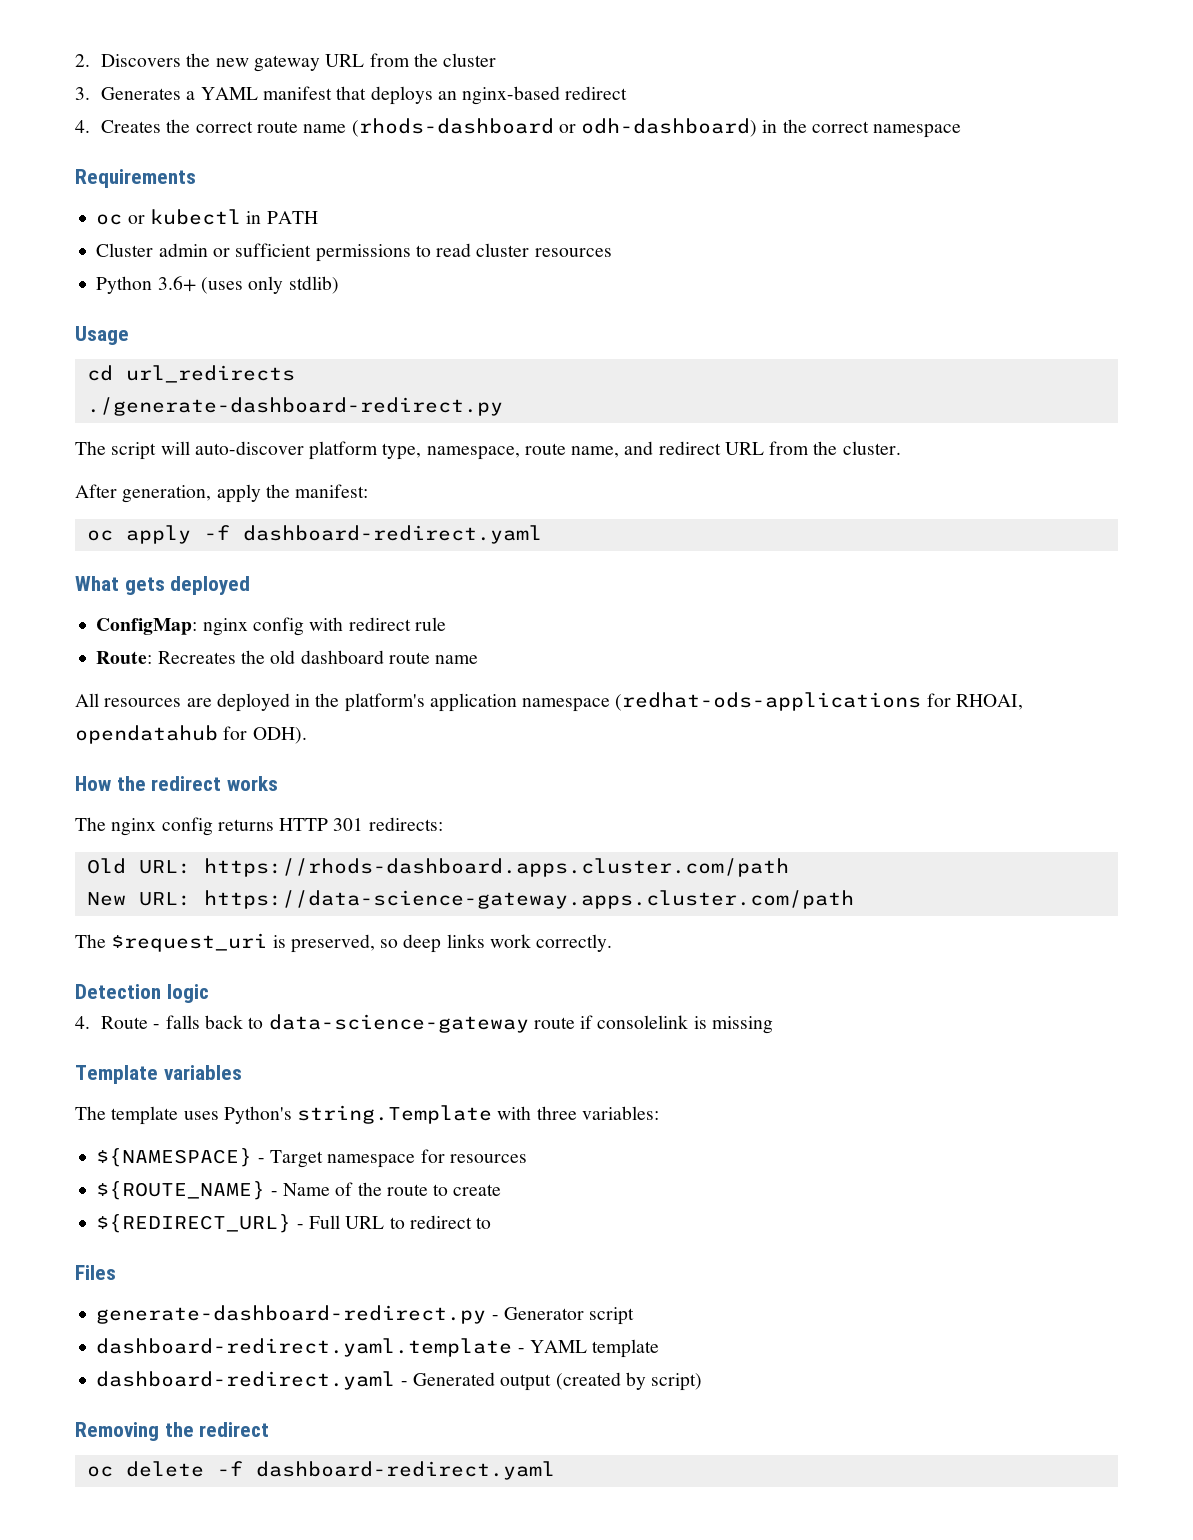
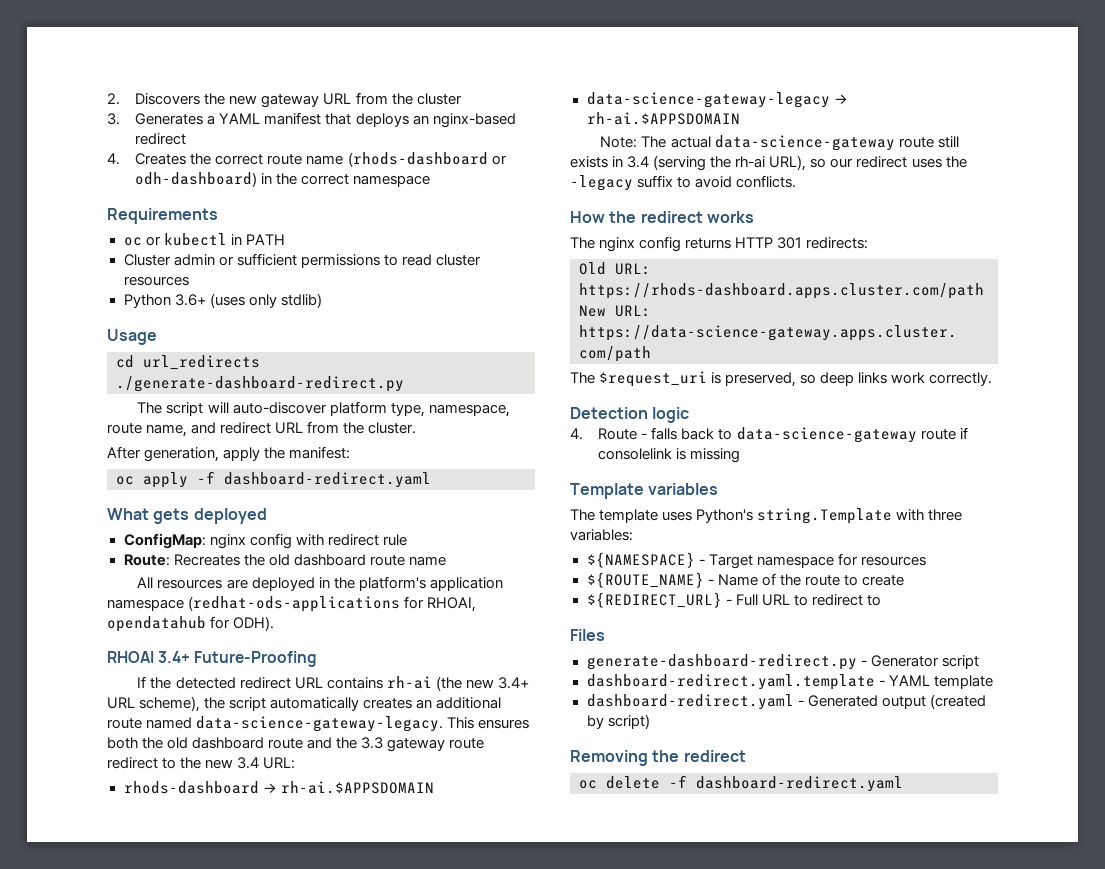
(307, 735) none -> [107,651,318,667] [137,676,529,691] [107,696,502,712] [107,716,530,732] [107,737,485,752] [107,757,296,769] [123,781,434,794] [586,92,848,108] [586,112,740,125] [600,135,959,151] [570,155,967,171] [570,175,797,191] // RHOAI 3.4+ Future-Proofing // If the detected redirect URL contains rh-ai (the new 3.4+ URL scheme), the script automatically creates an additional route named data-science-gateway-legacy. This ensures both the old dashboard route and the 3.3 gateway route redirect to the new 3.4 URL: // rhods-dashboard → rh-ai.$APPSDOMAIN // data-science-gateway-legacy → rh-ai.$APPSDOMAIN // Note: The actual data-science-gateway route still exists in 3.4 (serving the rh-ai URL), so our redirect uses the -legacy suffix to avoid conflicts.

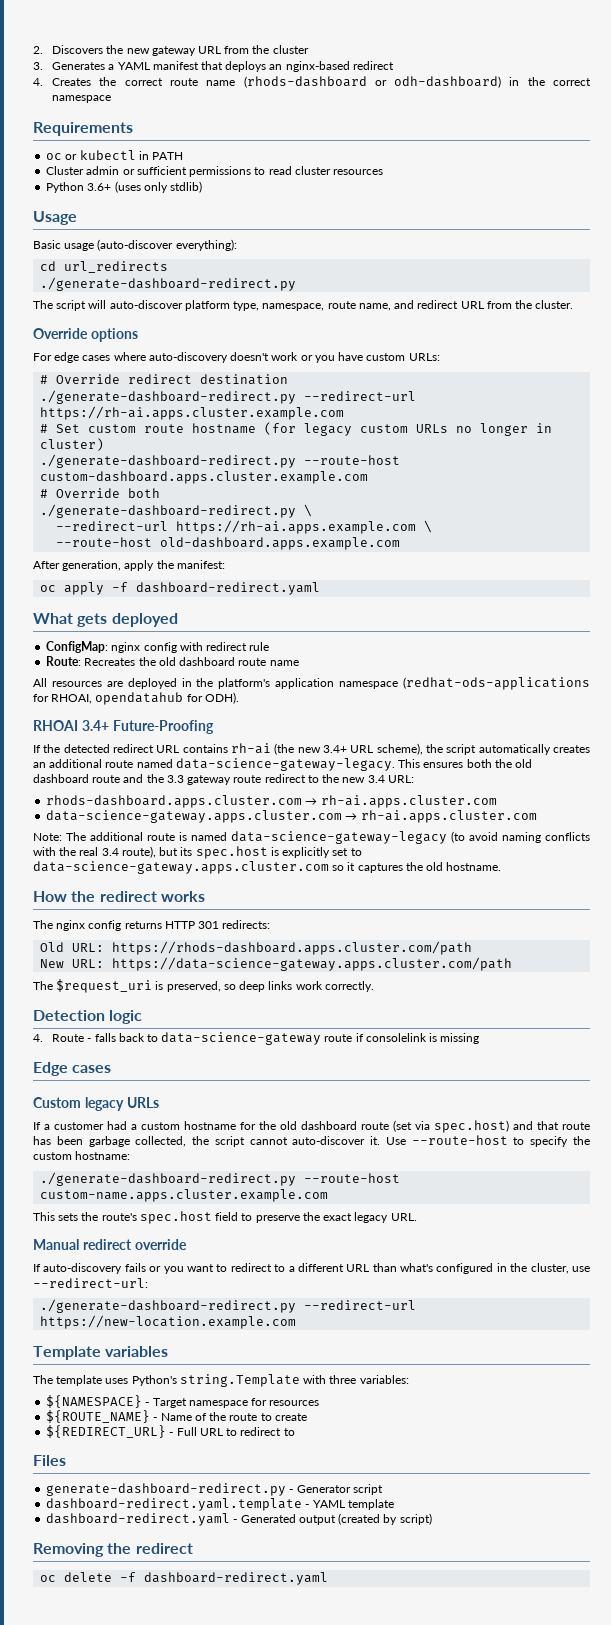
(157, 337) none -> [33,239,237,251] // Basic usage (auto-discover everything):
(417, 428) none -> [33,328,138,342] [33,352,440,363] [40,374,289,385] [40,390,417,404] [40,406,345,420] [40,422,553,436] [40,438,105,451] [40,454,401,468] [40,471,369,484] [40,488,161,498] [40,504,313,518] [56,520,433,534] [56,537,401,550] // Override options // For edge cases where auto-discovery doesn't work or you have custom URLs: // # Override redirect destination // ./generate-dashboard-redirect.py --redirect-url https://rh-ai.apps.cluster.example.com // # Set custom route hostname (for legacy custom URLs no longer in cluster) // ./generate-dashboard-redirect.py --route-host custom-dashboard.apps.cluster.example.com // # Override both // ./generate-dashboard-redirect.py \ // --redirect-url https://rh-ai.apps.example.com \ // --route-host old-dashboard.apps.example.com
[123,781,434,794] [586,92,848,108] [586,112,740,125] [600,135,959,151] [570,155,967,171] [570,175,797,191] rhods-dashboard → rh-ai.$APPSDOMAIN // data-science-gateway-legacy → rh-ai.$APPSDOMAIN // Note: The actual data-science-gateway route still exists in 3.4 (serving the rh-ai URL), so our redirect uses the -legacy suffix to avoid conflicts. -> [46,795,497,808] [46,810,537,823] [33,831,590,844] [33,846,362,859] [33,861,502,874] rhods-dashboard.apps.cluster.com → rh-ai.apps.cluster.com // data-science-gateway.apps.cluster.com → rh-ai.apps.cluster.com // Note: The additional route is named data-science-gateway-legacy (to avoid naming conflicts with the real 3.4 route), but its spec.host is explicitly set to data-science-gateway.apps.cluster.com so it captures the old hostname.
(741, 455) none -> [33,1062,112,1076] [33,1097,159,1111] [33,1120,590,1133] [33,1135,590,1147] [33,1151,131,1160] [40,1172,401,1186] [40,1189,329,1202] [33,1211,417,1224] [33,1239,187,1250] [33,1263,591,1274] [33,1278,148,1288] [40,1299,417,1313] [40,1315,297,1329] // Edge cases // Custom legacy URLs // If a customer had a custom hostname for the old dashboard route (set via spec.host) and that route has been garbage collected, the script cannot auto-discover it. Use --route-host to specify the custom hostname: // ./generate-dashboard-redirect.py --route-host custom-name.apps.cluster.example.com // This sets the route's spec.host field to preserve the exact legacy URL. // Manual redirect override // If auto-discovery fails or you want to redirect to a different URL than what's configured in the cluster, use --redirect-url: // ./generate-dashboard-redirect.py --redirect-url https://new-location.example.com

